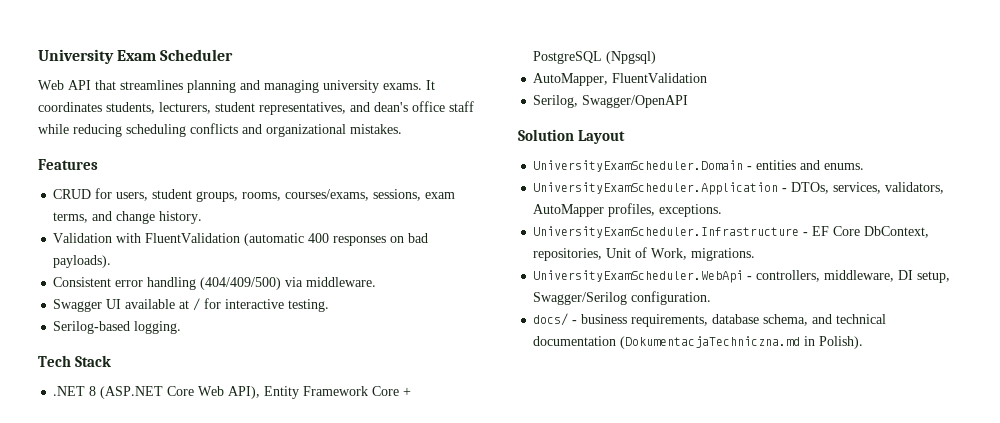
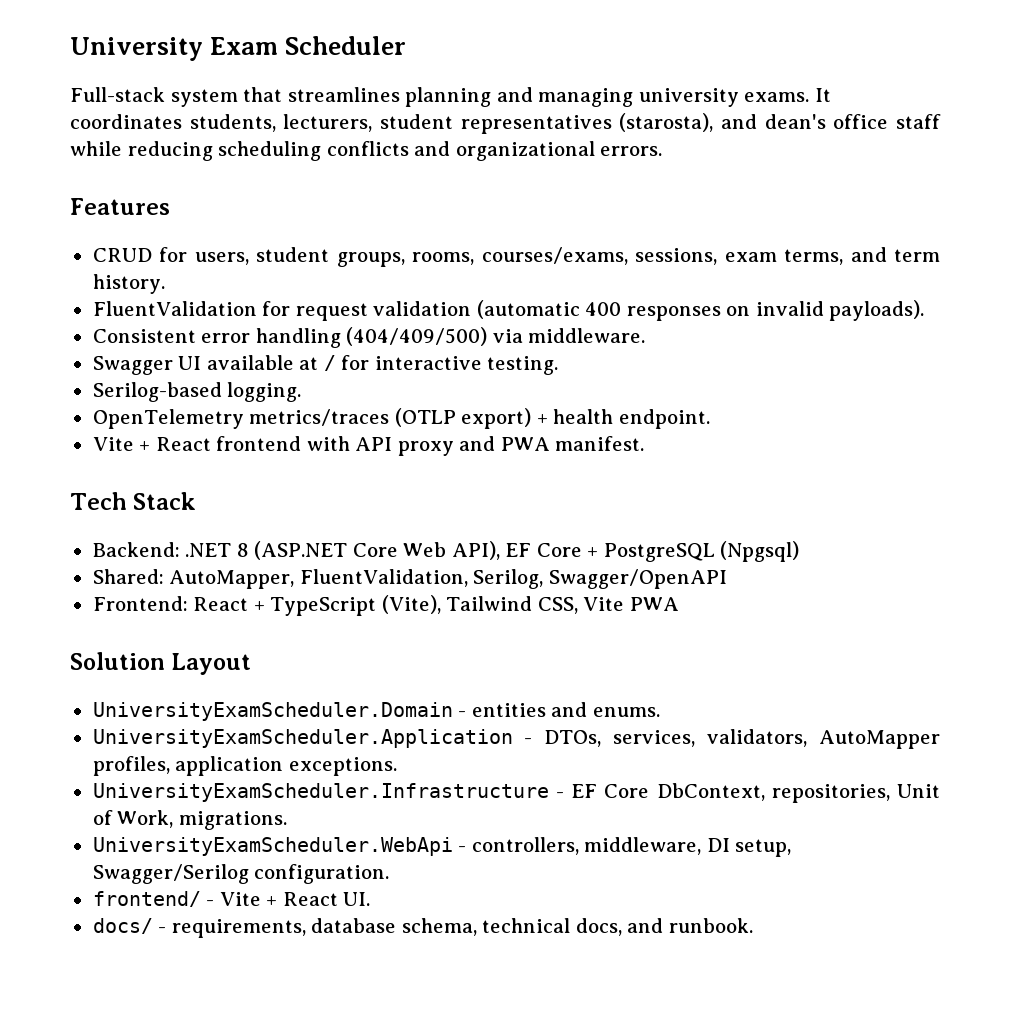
[38,80,91,90] Web API -> [70,87,238,107] Full-stack system
[259,102,346,115] representatives, -> [460,113,714,134] representatives (starosta),
[350,124,402,134] mistakes. -> [600,146,663,156] errors.
[116,211,156,224] change -> [894,249,940,262] term
[53,233,241,243] Validation with FluentValidation -> [92,301,472,321] FluentValidation for request validation
[408,233,429,243] bad -> [755,301,824,316] invalid
(182, 327) none -> [92,408,710,429] [92,436,645,456] // OpenTelemetry metrics/traces (OTLP export) + health endpoint. // Vite + React frontend with API proxy and PWA manifest.
(112, 361) none -> [92,542,180,557] Backend:
[264,386,369,399] Entity Framework -> [505,543,532,557] EF
[533,73,708,86] AutoMapper, FluentValidation // -> [92,569,468,589] Shared: AutoMapper, FluentValidation,
(689, 101) none -> [92,595,679,616] // Frontend: React + TypeScript (Vite), Tailwind CSS, Vite PWA
(656, 210) none -> [175,756,284,776] application
(712, 298) none -> [92,891,371,907] // frontend/ - Vite + React UI.
[581,314,628,324] business -> (167, 930) none
[812,314,887,324] [533,336,864,349] and technical documentation (DokumentacjaTechniczna.md in Polish). -> [482,918,753,936] technical docs, and runbook.

